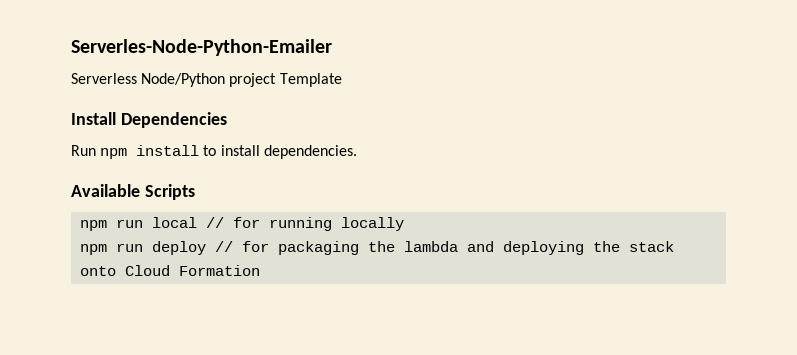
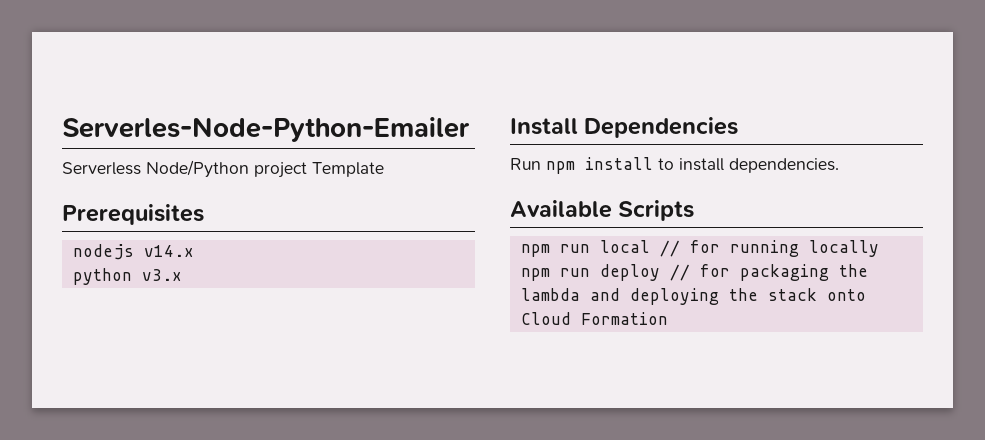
(342, 80) none -> [62,204,204,225] [72,244,194,260] [72,268,182,285] // Prerequisites // nodejs v14.x // python v3.x

